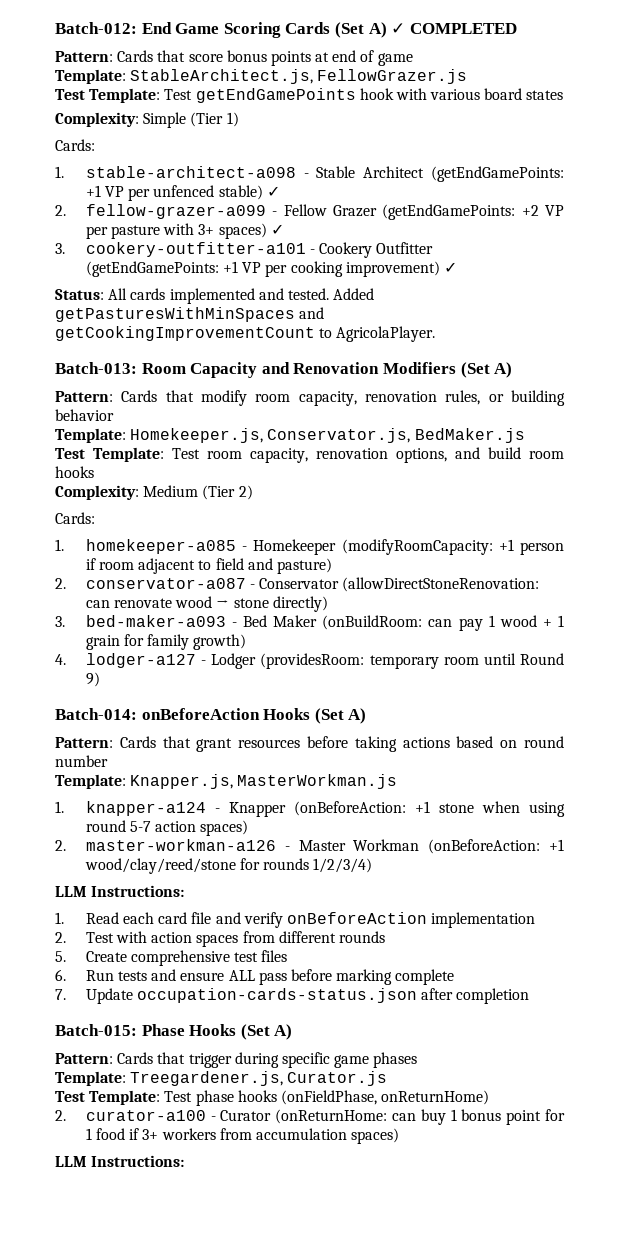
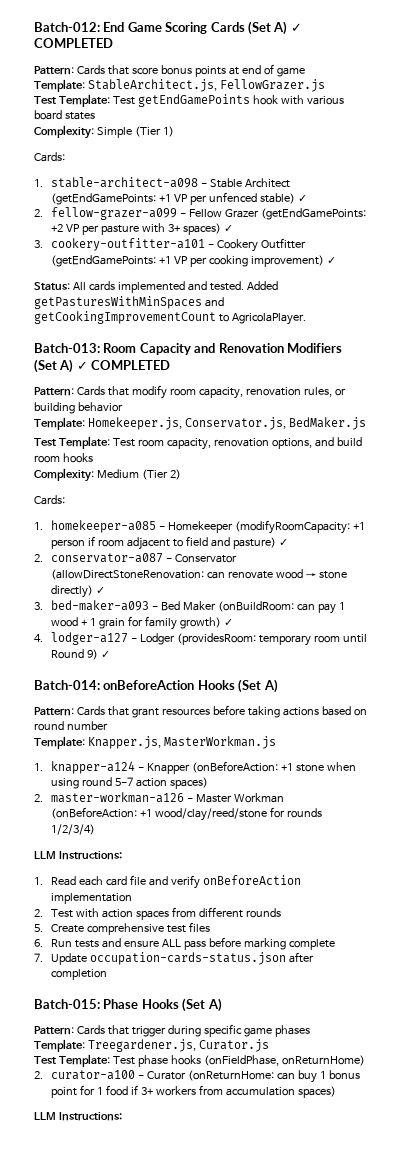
(513, 370) none -> [76,360,171,370] ✓ COMPLETED
(332, 566) none -> [278,539,288,546] ✓
(328, 604) none -> [95,587,105,594] ✓
(247, 642) none -> [223,619,233,626] ✓
(100, 679) none -> [100,651,110,658] ✓

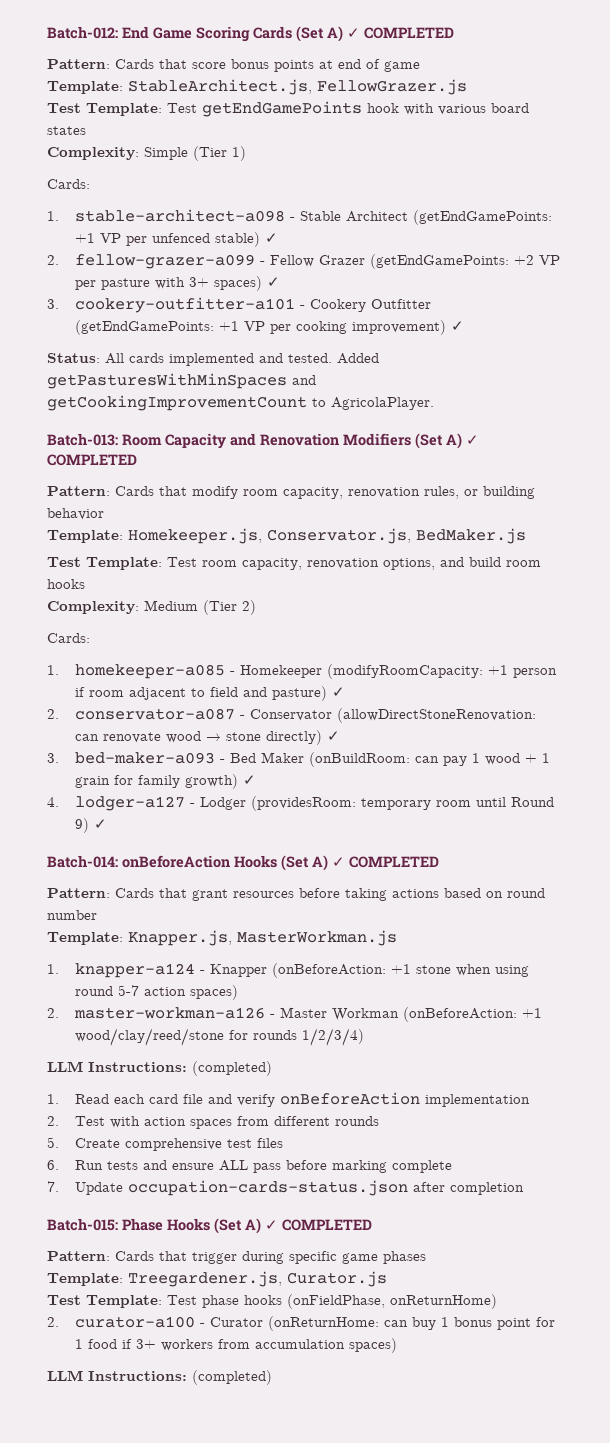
(278, 686) none -> [332,856,439,868] ✓ COMPLETED
(122, 855) none -> [192,1061,272,1076] (completed)
(222, 1005) none -> [265,1219,372,1231] ✓ COMPLETED
(122, 1116) none -> [192,1370,272,1385] (completed)

